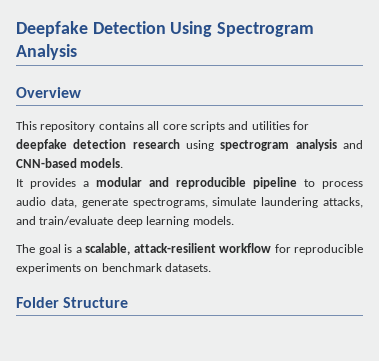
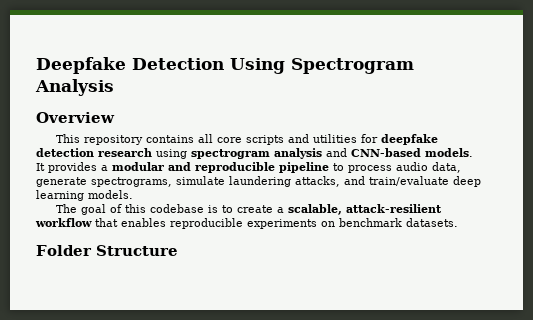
[64,244,72,253] is -> [110,204,274,213] of this codebase is to create
[274,244,291,253] for -> [95,218,166,227] that enables

